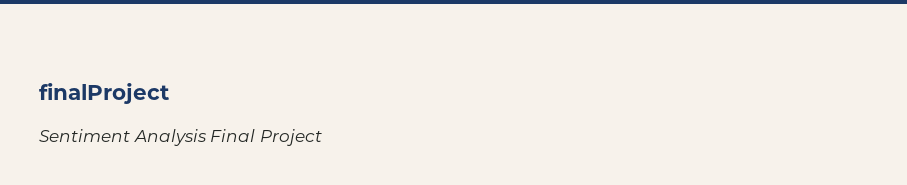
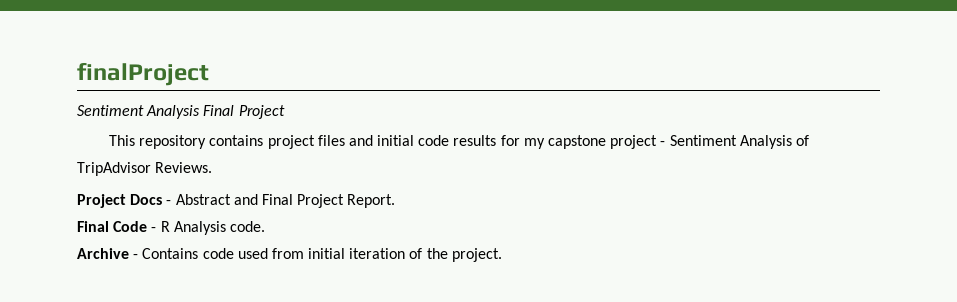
(322, 137) none -> [108,135,809,149] [77,162,213,176] [77,194,396,208] [77,221,265,235] [77,248,502,262] // This repository contains project files and initial code results for my capstone project - Sentiment Analysis of TripAdvisor Reviews. // Project Docs - Abstract and Final Project Report. // Final Code - R Analysis code. // Archive - Contains code used from initial iteration of the project.

